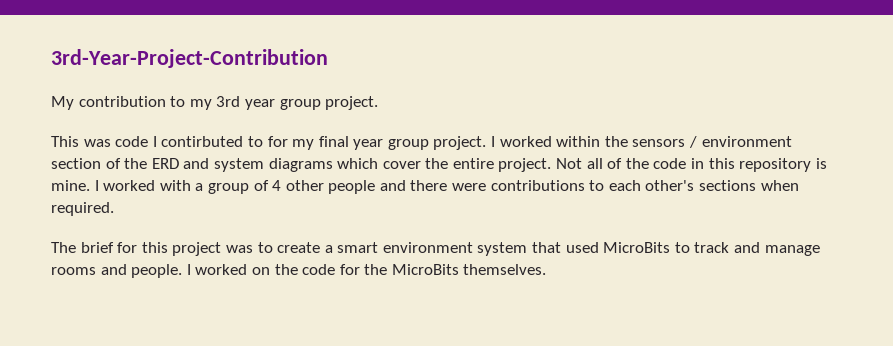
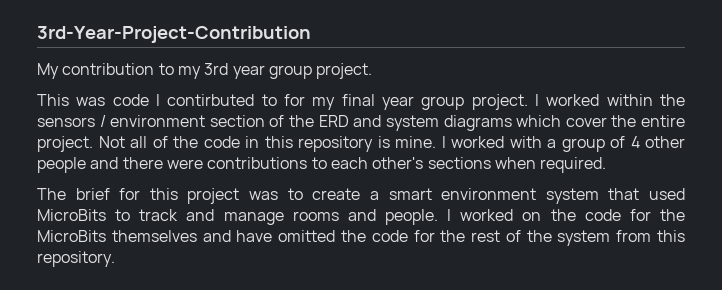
[463,264,547,275] themselves. -> [111,230,686,246] [37,251,115,267] themselves and have omitted the code for the rest of the system from this repository.

